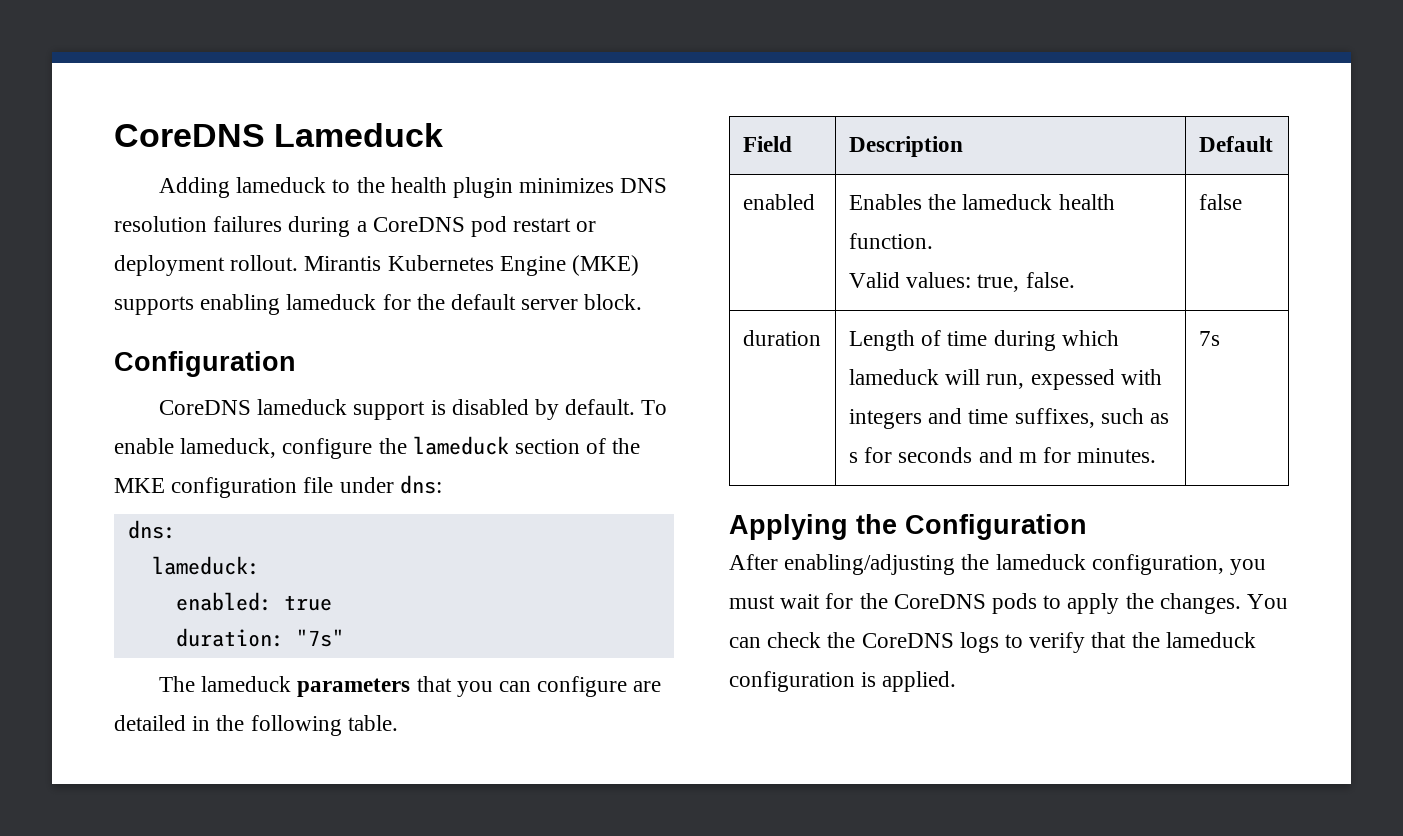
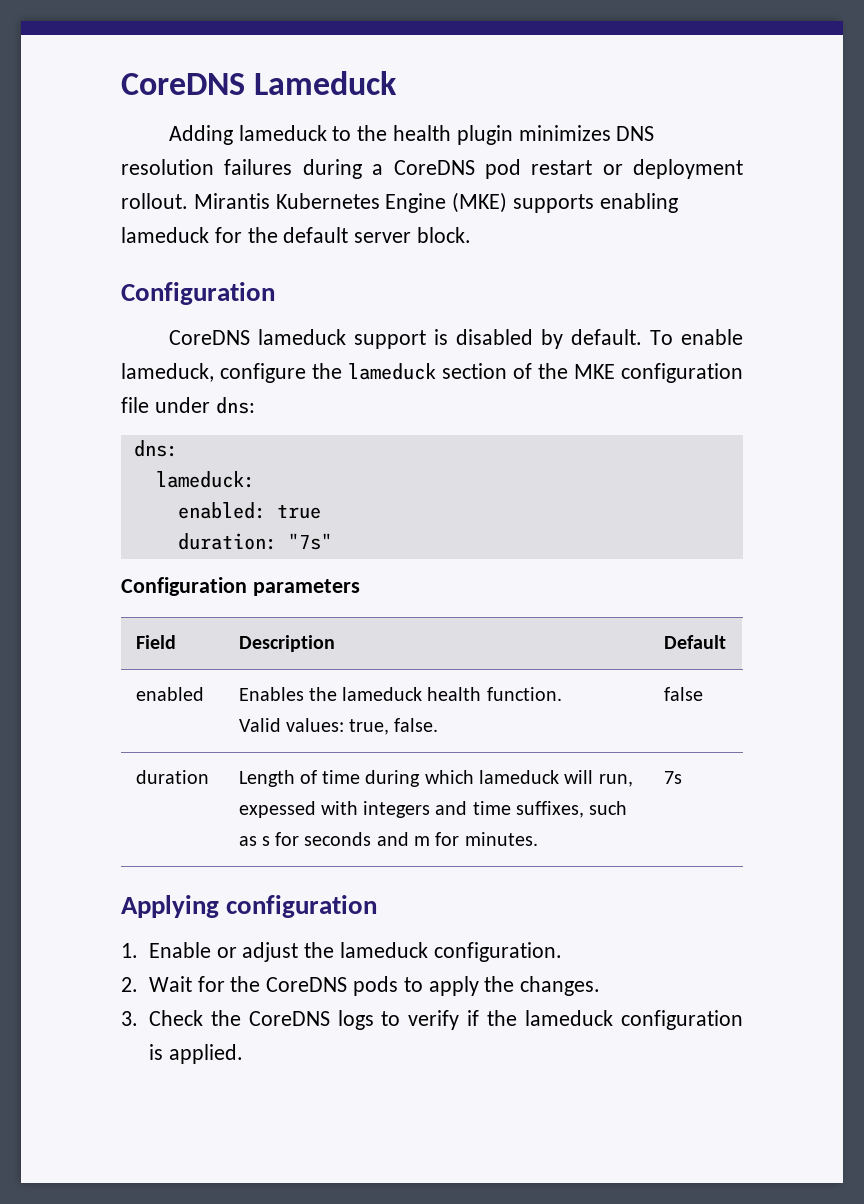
[158,676,292,692] The lameduck -> [121,577,247,596] Configuration
[416,676,662,697] [114,715,398,736] that you can configure are detailed in the following table. -> (360, 587) none
[856,514,1087,540] [729,554,1267,575] [729,594,821,609] the Configuration // After enabling/adjusting the lameduck configuration, you must wait -> [226,895,378,918] [121,942,562,962] [121,976,192,992] configuration // 1. Enable or adjust the lameduck configuration. // 2. Wait
[1247,594,1289,609] [729,632,822,648] You can check -> [121,1010,203,1026] // 3. Check
[1091,632,1127,648] that -> [467,1010,480,1026] if

